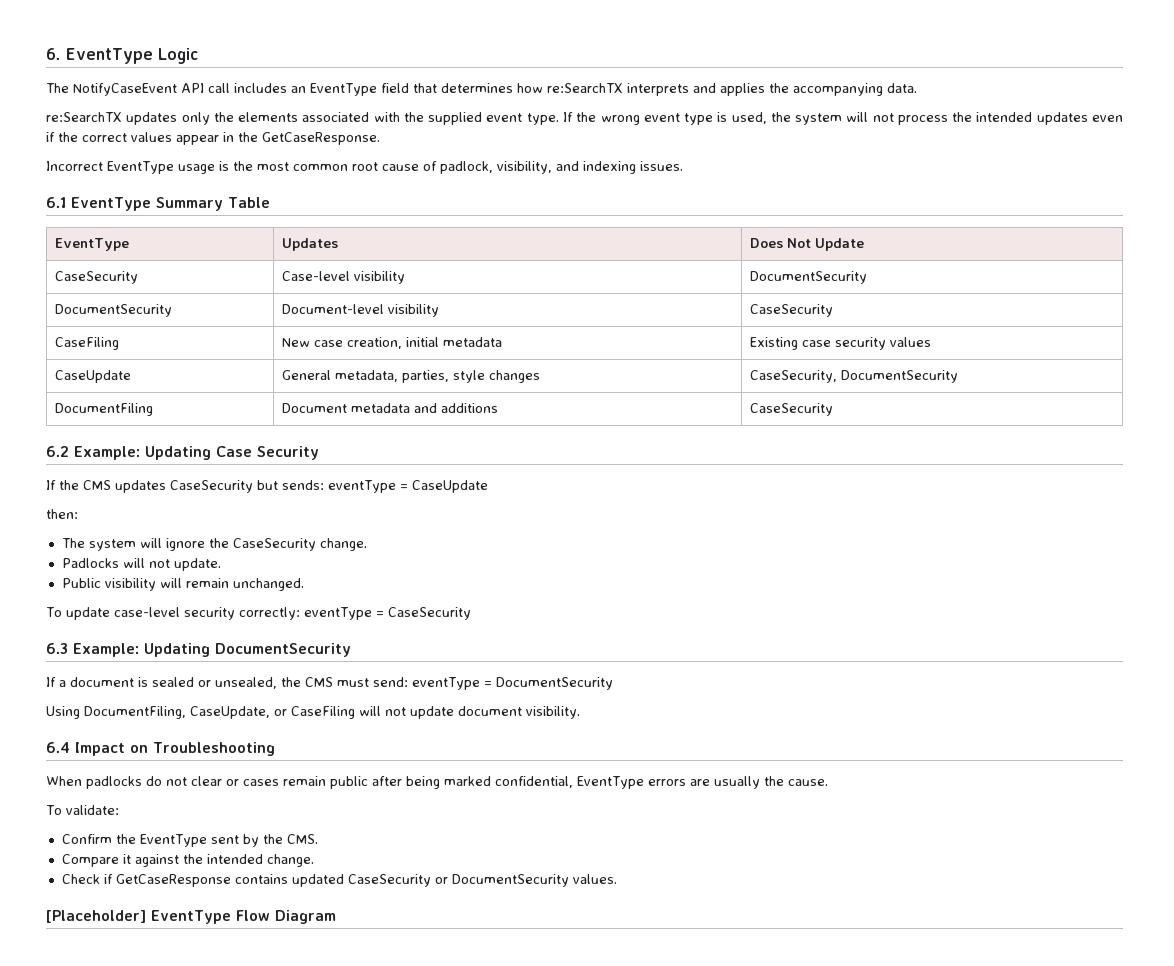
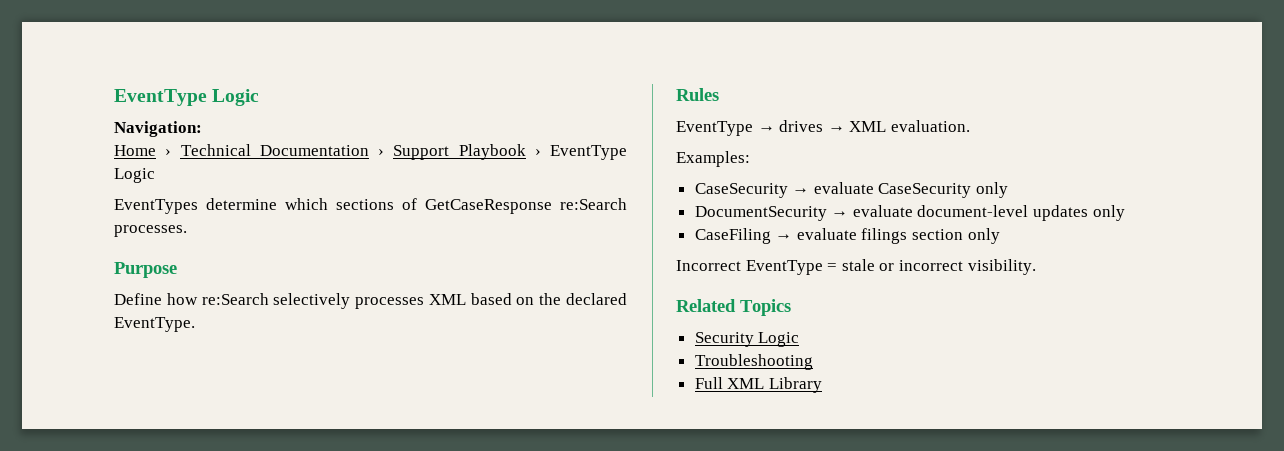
[46,48,198,64] [46,83,917,96] [46,112,1123,125] [46,132,380,145] [46,161,683,174] [46,197,270,211] [55,238,130,251] [282,238,339,251] [750,238,865,251] [55,271,139,284] [282,271,406,284] [750,271,868,284] [55,304,173,317] [282,304,440,317] [750,304,834,317] [55,337,120,350] [282,337,503,349] [750,337,932,350] [55,370,132,383] [282,370,541,383] [750,370,959,383] [55,403,154,416] [282,403,499,413] [750,403,834,416] [46,446,319,460] [46,480,488,493] [46,509,78,519] [61,538,367,551] [61,558,221,571] [61,578,304,591] [46,607,471,620] [46,643,351,657] [46,677,613,690] [46,706,580,719] [46,742,275,756] [46,776,828,789] [46,805,119,815] [61,834,318,847] [61,854,314,867] [61,874,617,887] [46,910,336,924] 6. EventType Logic // The NotifyCaseEvent API call includes an EventType field that determines how re:SearchTX interprets and applies the accompanying data. // re:SearchTX updates only the elements associated with the supplied event type. If the wrong event type is used, the system will not process the intended updates even if the correct values appear in the GetCaseResponse. // Incorrect EventType usage is the most common root cause of padlock, visibility, and indexing issues. // 6.1 EventType Summary Table // EventType | Updates | Does Not Update // CaseSecurity | Case-level visibility | DocumentSecurity // DocumentSecurity | Document-level visibility | CaseSecurity // CaseFiling | New case creation, initial metadata | Existing case security values // CaseUpdate | General metadata, parties, style changes | CaseSecurity, DocumentSecurity // DocumentFiling | Document metadata and additions | CaseSecurity // 6.2 Example: Updating Case Security // If the CMS updates CaseSecurity but sends: eventType = CaseUpdate // then: // The system will ignore the CaseSecurity change. // Padlocks will not update. // Public visibility will remain unchanged. // To update case-level security correctly: eventType = CaseSecurity // 6.3 Example: Updating DocumentSecurity // If a document is sealed or unsealed, the CMS must send: eventType = DocumentSecurity // Using DocumentFiling, CaseUpdate, or CaseFiling will not update document visibility. // 6.4 Impact on Troubleshooting // When padlocks do not clear or cases remain public after being marked confidential, EventType errors are usually the cause. // To validate: // Confirm the EventType sent by the CMS. // Compare it against the intended change. // Check if GetCaseResponse contains updated CaseSecurity or DocumentSecurity values. // [Placeholder] EventType Flow Diagram -> [114,89,260,106] [114,121,202,137] [114,144,627,160] [114,168,155,183] [114,198,627,214] [114,225,187,237] [114,262,177,278] [114,293,627,309] [114,317,195,332] [676,88,719,101] [676,120,970,136] [676,151,750,167] [694,182,1009,198] [694,205,1125,221] [694,228,1000,244] [676,259,1036,275] [676,299,791,316] [694,332,800,347] [694,354,813,370] [694,377,822,393] EventType Logic // Navigation: // Home › Technical Documentation › Support Playbook › EventType Logic // EventTypes determine which sections of GetCaseResponse re:Search processes. // Purpose // Define how re:Search selectively processes XML based on the declared EventType. // Rules // EventType → drives → XML evaluation. // Examples: // CaseSecurity → evaluate CaseSecurity only // DocumentSecurity → evaluate document-level updates only // CaseFiling → evaluate filings section only // Incorrect EventType = stale or incorrect visibility. // Related Topics // Security Logic // Troubleshooting // Full XML Library

